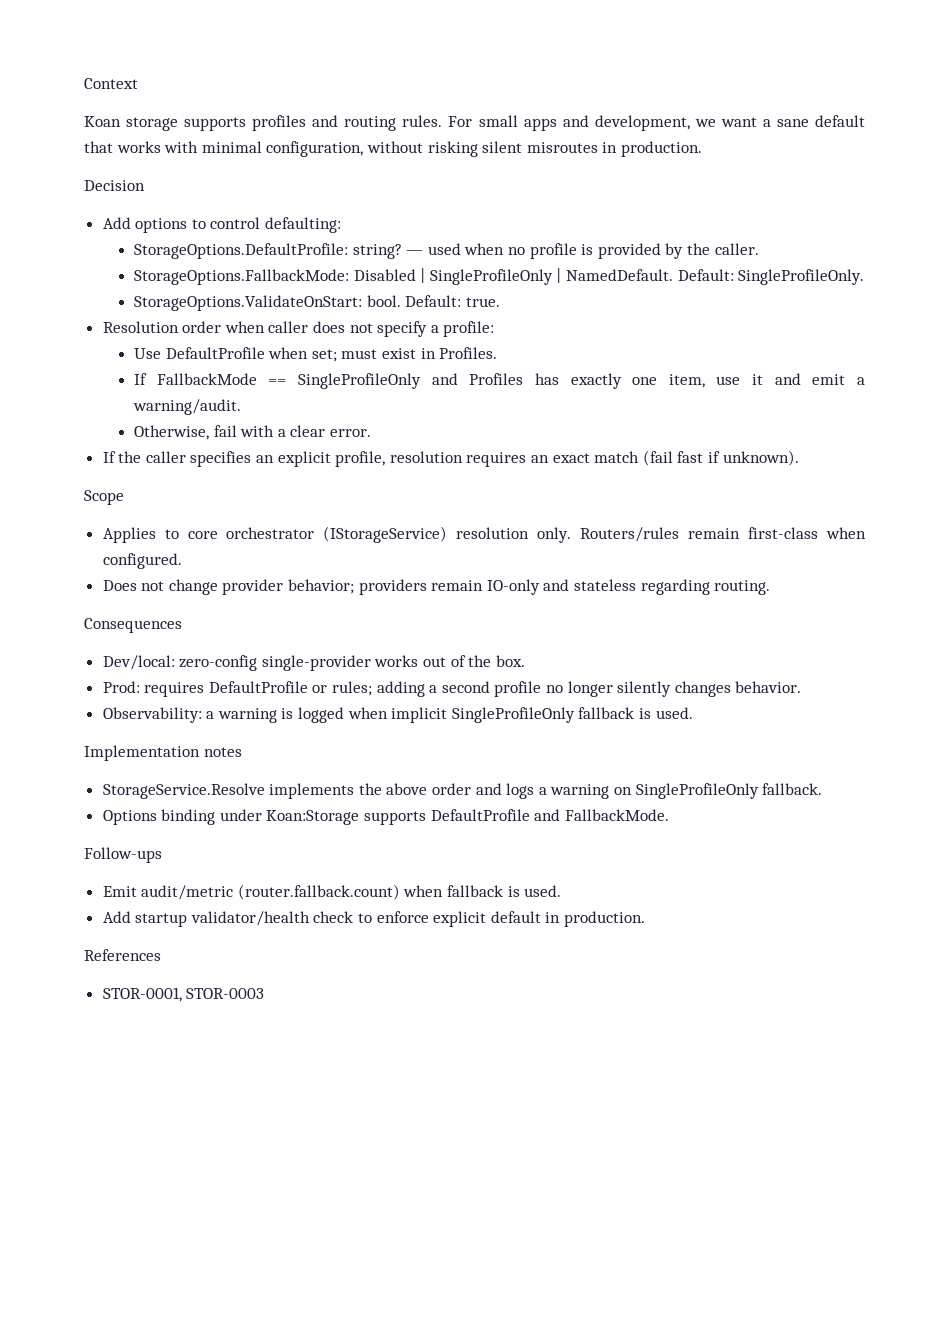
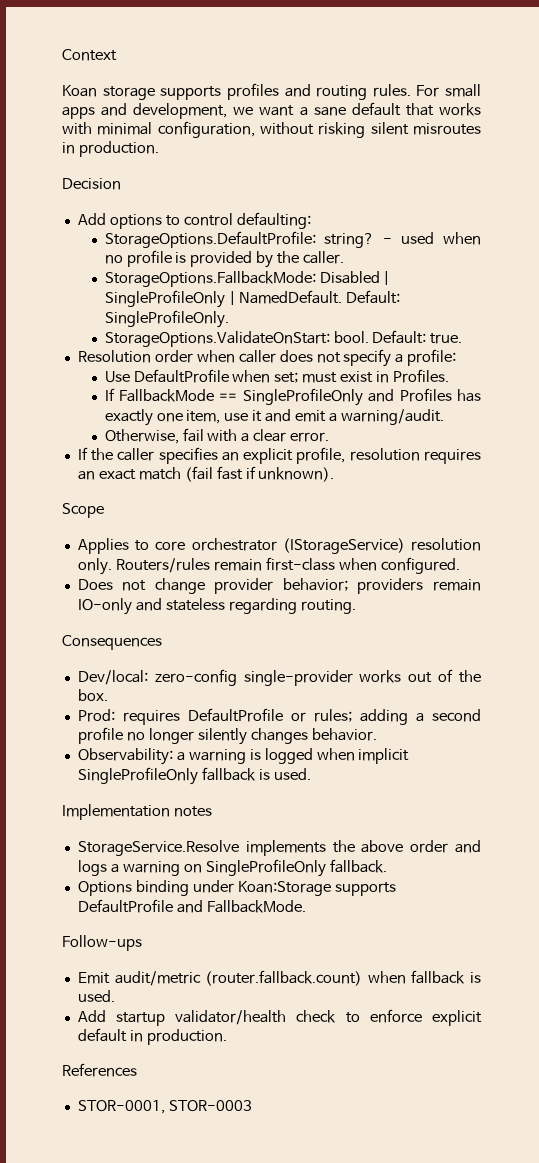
[406,250,424,255] — -> [383,238,393,244] -

